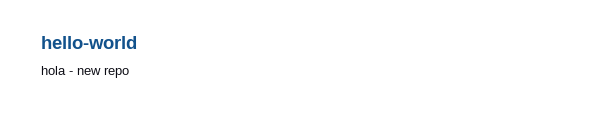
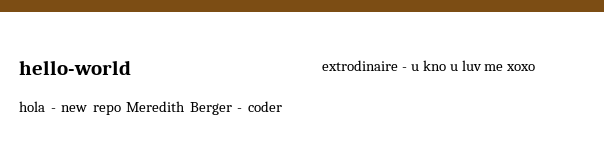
(129, 72) none -> [126,101,282,115] [322,60,536,71] Meredith Berger - coder extrodinaire - u kno u luv me xoxo

